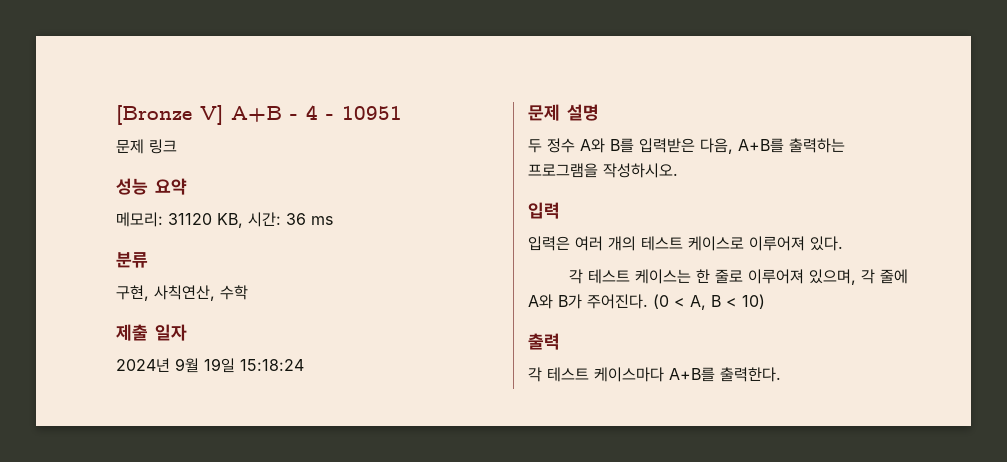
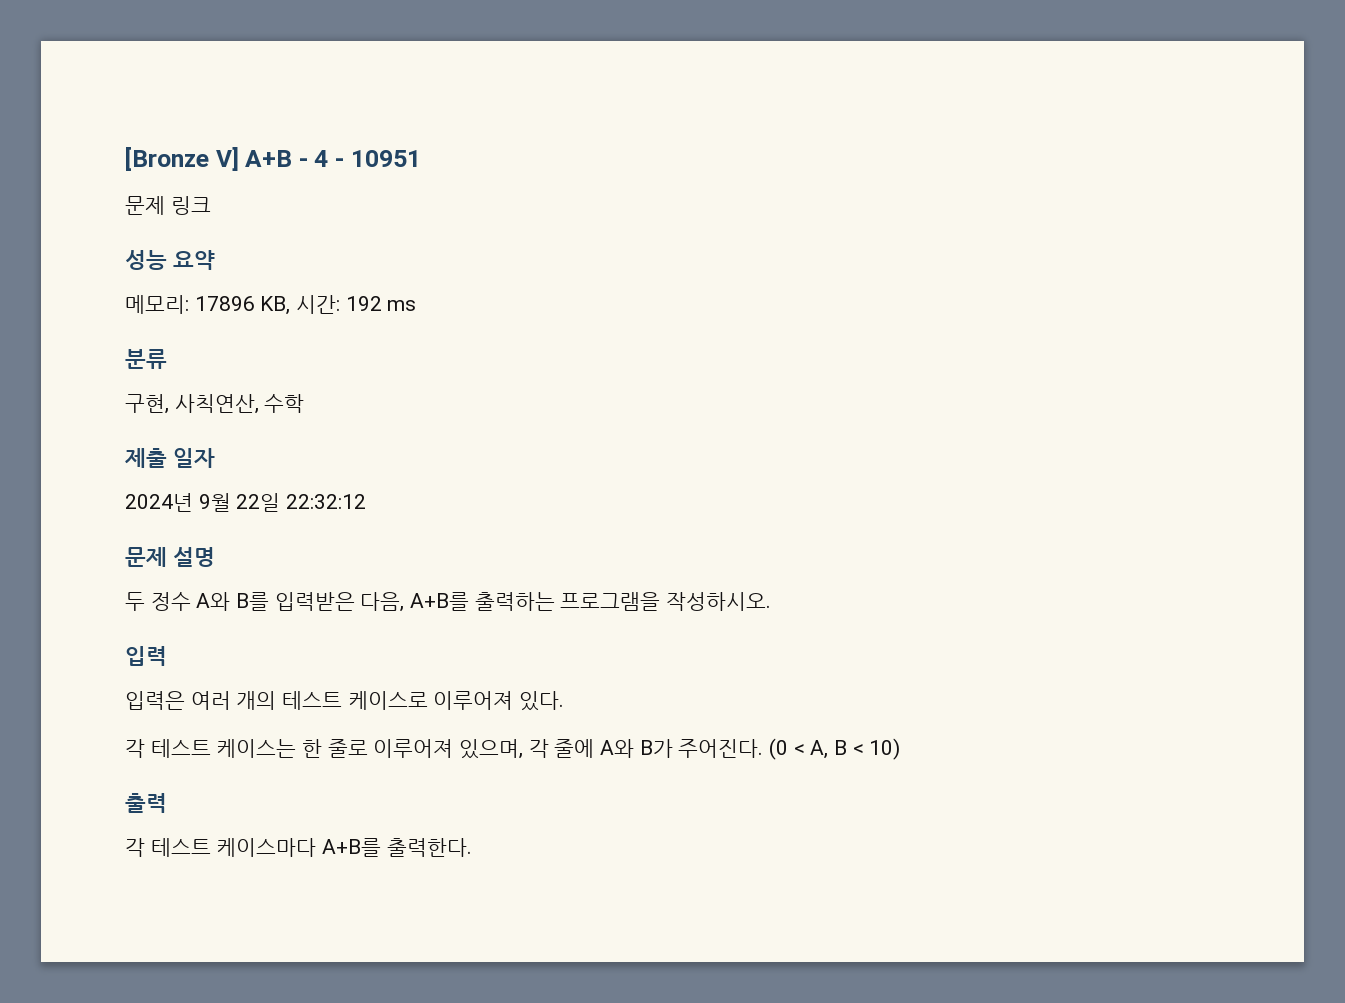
[168,213,212,225] 31120 -> [194,296,255,311] 17896
[286,213,306,225] 36 -> [345,296,382,311] 192
[204,358,304,373] 19일 15:18:24 -> [236,493,367,512] 22일 22:32:12

